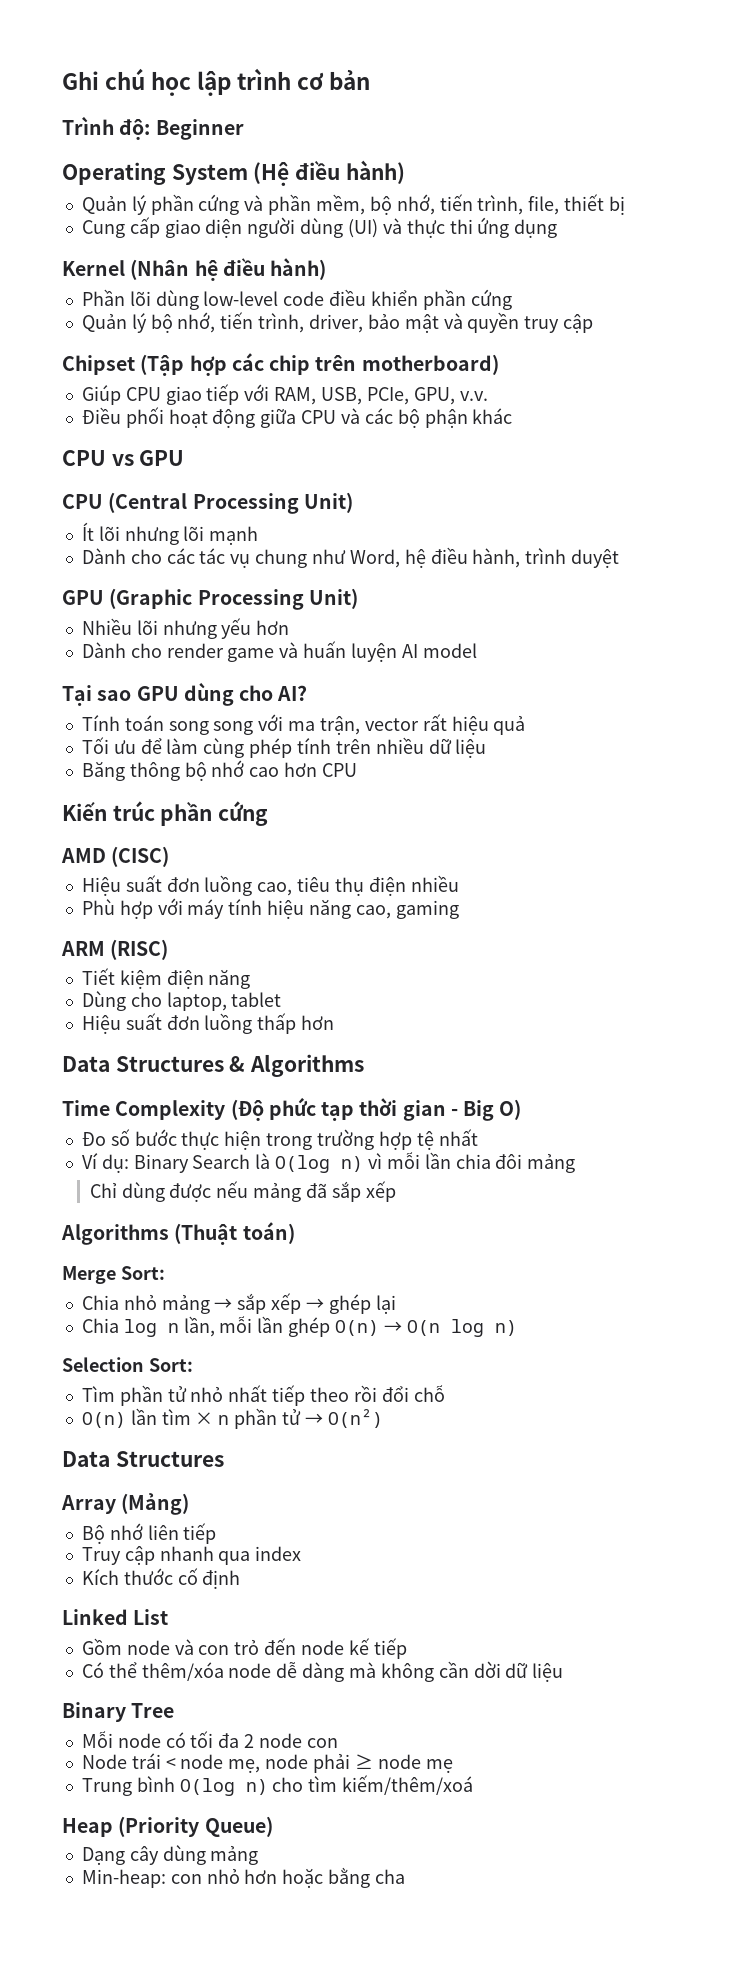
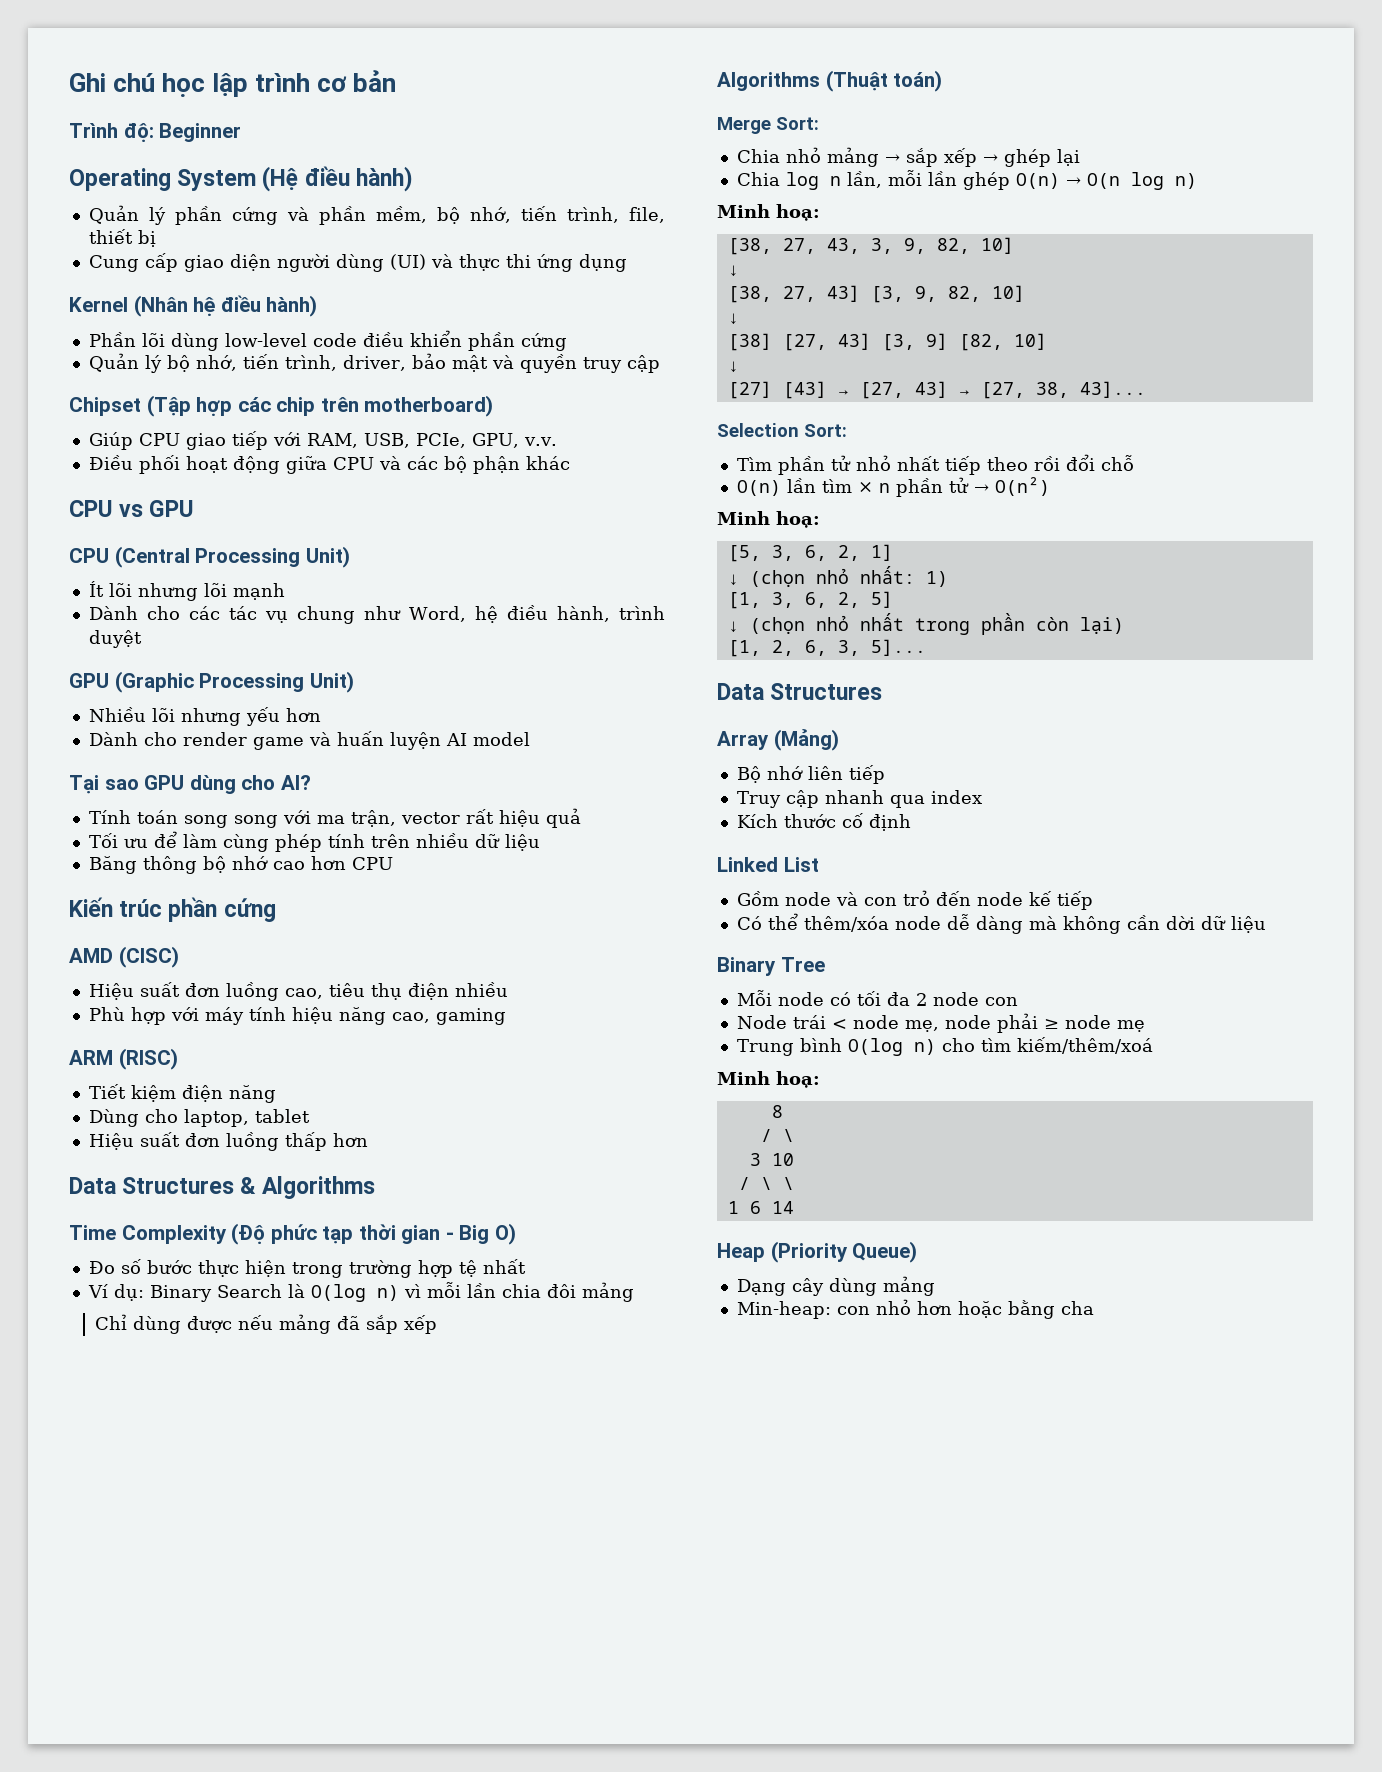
(517, 1328) none -> [717,204,820,221] [727,237,1014,255] [727,265,739,276] [727,285,1025,303] [727,313,739,324] [727,333,1047,351] [727,361,739,372] [727,381,1146,399] // Minh hoạ: // [38, 27, 43, 3, 9, 82, 10] // ↓ // [38, 27, 43] [3, 9, 82, 10] // ↓ // [38] [27, 43] [3, 9] [82, 10] // ↓ // [27] [43] → [27, 43] → [27, 38, 43]...
(383, 1418) none -> [717,511,820,528] [727,544,893,562] [727,566,948,587] [727,591,893,609] [727,613,1124,635] [727,639,926,657] // Minh hoạ: // [5, 3, 6, 2, 1] // ↓ (chọn nhỏ nhất: 1) // [1, 3, 6, 2, 5] // ↓ (chọn nhỏ nhất trong phần còn lại) // [1, 2, 6, 3, 5]...
(474, 1785) none -> [717,1071,820,1088] [771,1105,783,1118] [760,1129,794,1142] [749,1153,794,1166] [738,1177,794,1190] [727,1201,794,1214] // Minh hoạ: // 8 // / \ // 3 10 // / \ \ // 1 6 14

